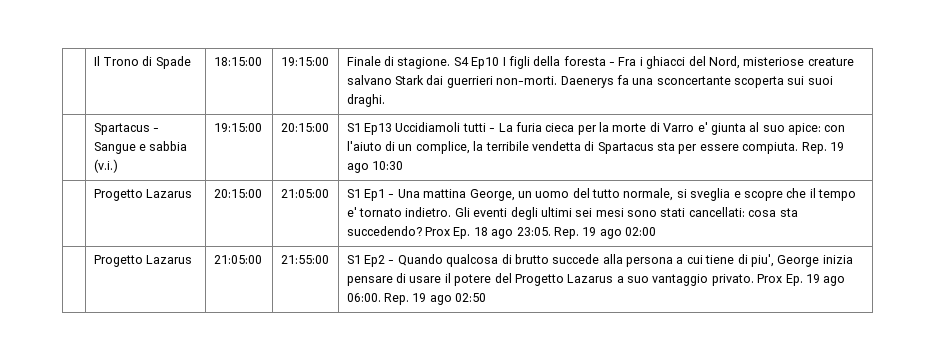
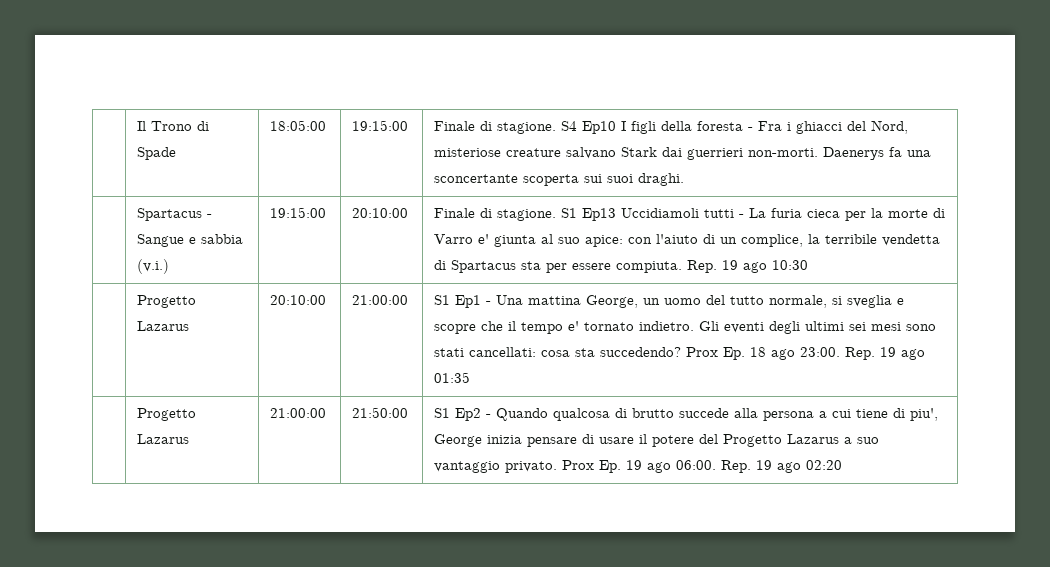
[213,57,262,66] 18:15:00 -> [270,120,327,131] 18:05:00
[280,123,329,132] 20:15:00 | -> [352,208,409,218] [434,208,557,221] 20:10:00 | Finale di stagione.
[213,189,262,198] [280,189,329,198] 20:15:00 | 21:05:00 -> [270,295,327,305] [352,295,409,305] 20:10:00 | 21:00:00
[516,227,657,239] [93,255,193,267] [213,255,262,264] [280,255,329,264] 23:05. Rep. 19 ago 02:00 // | Progetto Lazarus | 21:05:00 | 21:55:00 -> [800,347,926,360] [434,372,471,383] [137,408,197,421] [137,434,190,444] [270,408,327,418] [352,407,409,418] 23:00. Rep. 19 ago 01:35 // | Progetto Lazarus | 21:00:00 | 21:50:00
[455,293,487,302] 02:50 -> [806,460,843,470] 02:20

